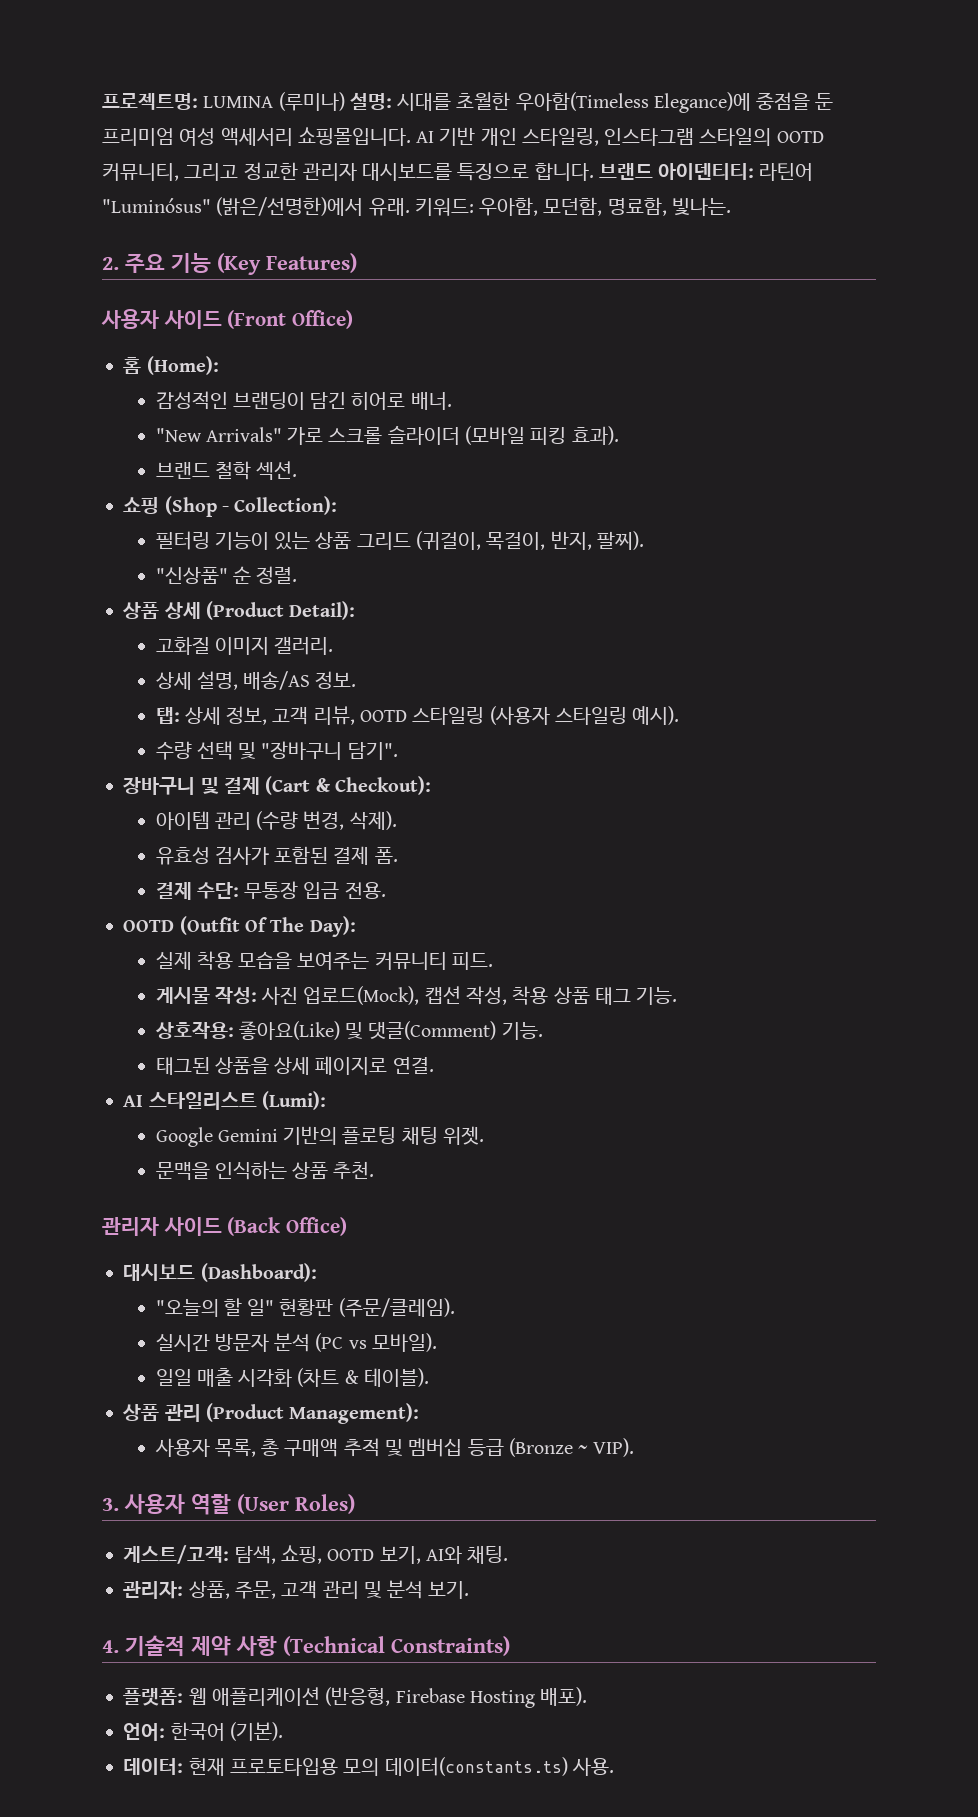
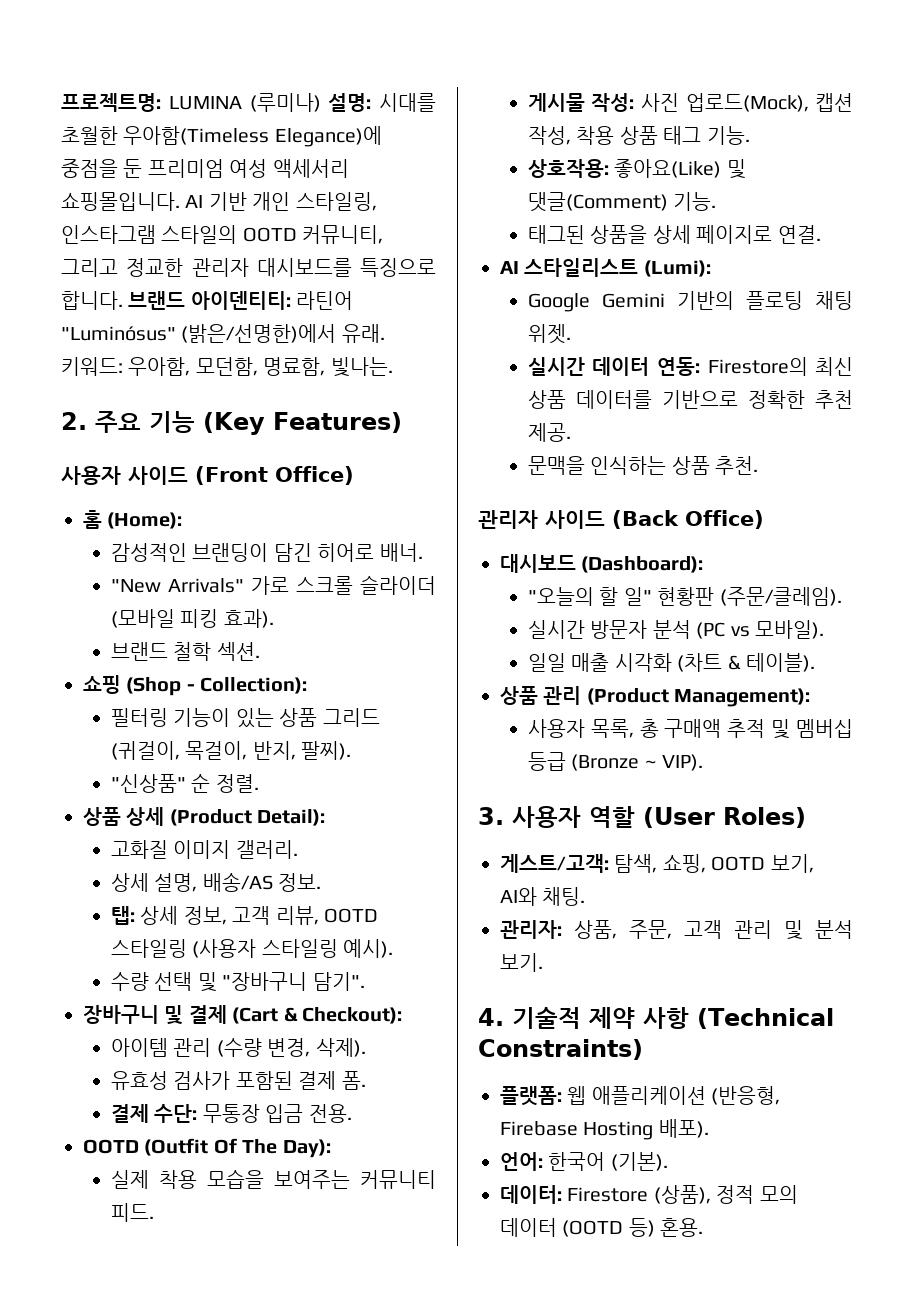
(484, 1135) none -> [527,357,853,376] [527,390,853,409] [527,423,571,442] // 실시간 데이터 연동: Firestore의 최신 상품 데이터를 기반으로 정확한 추천 제공.
[188,1757,614,1776] 현재 프로토타입용 모의 데이터(constants.ts) 사용. -> [567,1185,798,1204] [500,1218,704,1237] Firestore (상품), 정적 모의 데이터 (OOTD 등) 혼용.

